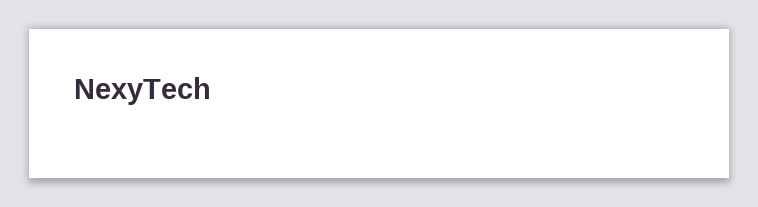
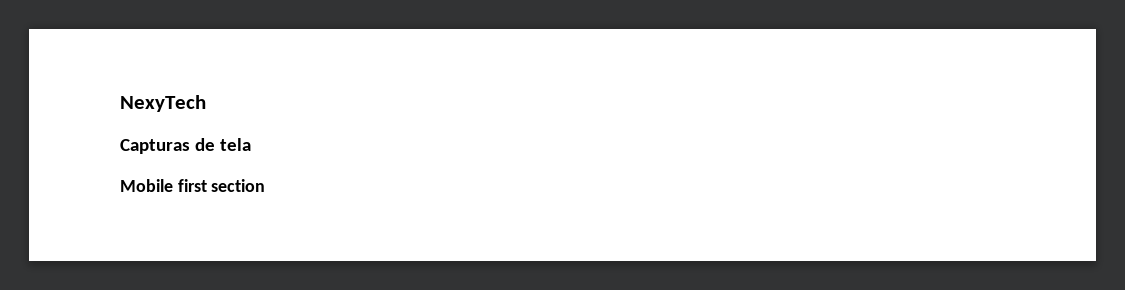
(211, 91) none -> [120,138,251,154] [120,179,266,192] // Capturas de tela // Mobile first section

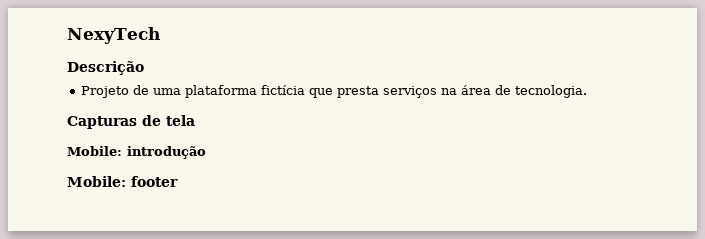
(206, 103) none -> [67,61,144,75] [81,85,588,98] // Descrição // Projeto de uma plataforma fictícia que presta serviços na área de tecnologia.
[120,179,266,192] Mobile first section -> [67,146,206,159] [67,176,178,187] Mobile: introdução // Mobile: footer

